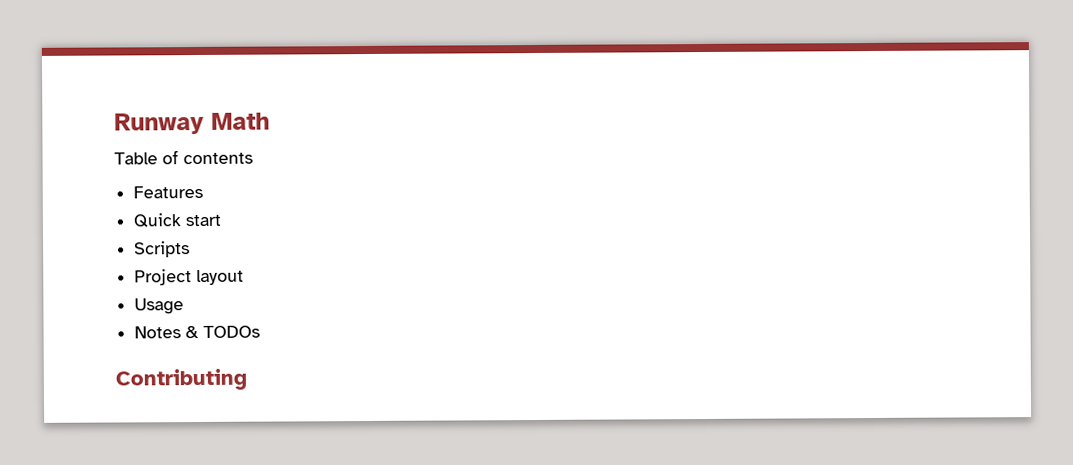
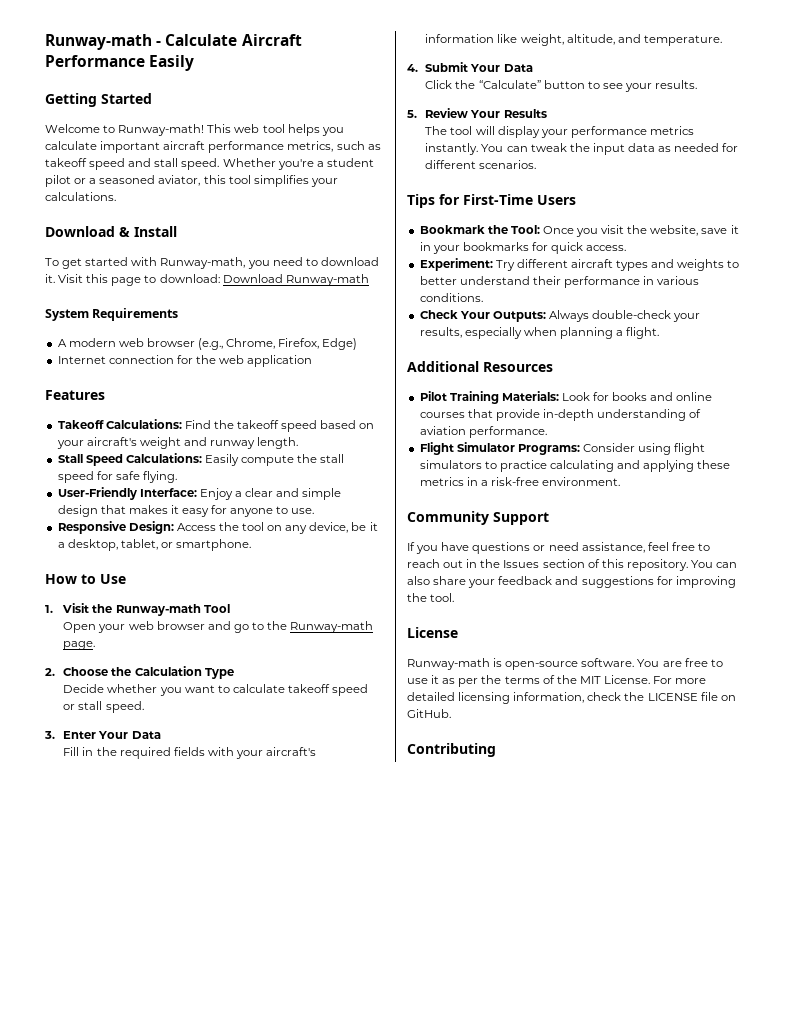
[114,112,270,135] [114,150,253,165] [133,185,204,199] [133,213,222,228] [134,241,191,258] [134,269,245,286] [134,298,185,315] [134,325,261,339] Runway Math // Table of contents // Features // Quick start // Scripts // Project layout // Usage // Notes & TODOs -> [45,34,302,50] [45,55,195,71] [45,93,152,107] [45,124,344,136] [45,141,381,153] [45,158,374,170] [45,175,338,187] [45,192,116,201] [45,226,177,237] [45,257,379,269] [45,274,369,286] [45,308,179,321] [57,338,358,350] [57,355,313,367] [45,390,105,400] [57,419,375,432] [56,437,299,449] [57,453,345,466] [57,471,177,483] [57,487,342,500] [57,505,315,517] [57,521,378,534] [57,539,252,551] [45,574,126,584] [45,603,230,616] [63,621,374,633] [63,641,96,650] [45,666,234,679] [63,684,369,696] [63,701,144,713] [44,731,161,739] [63,747,317,759] [425,34,722,46] [407,62,533,72] [425,80,698,92] [407,108,547,118] [425,126,694,138] [425,143,739,155] [425,160,537,169] [407,194,576,208] [419,225,739,237] [419,242,627,254] [419,258,740,271] [419,276,700,288] [419,293,483,302] [419,310,701,322] [419,327,660,339] [407,361,553,372] [419,391,713,404] [419,409,702,421] [419,426,547,438] [419,442,706,455] [419,460,731,472] [419,477,621,486] [407,511,549,525] [407,542,710,554] [407,559,738,571] [407,576,736,588] [407,593,455,602] [407,627,458,638] [407,658,723,670] [407,675,707,687] [407,692,736,704] [407,709,451,718] Runway-math - Calculate Aircraft Performance Easily // Getting Started // Welcome to Runway-math! This web tool helps you calculate important aircraft performance metrics, such as takeoff speed and stall speed. Whether you're a student pilot or a seasoned aviator, this tool simplifies your calculations. // Download & Install // To get started with Runway-math, you need to download it. Visit this page to download: Download Runway-math // System Requirements // A modern web browser (e.g., Chrome, Firefox, Edge) // Internet connection for the web application // Features // Takeoff Calculations: Find the takeoff speed based on your aircraft's weight and runway length. // Stall Speed Calculations: Easily compute the stall speed for safe flying. // User-Friendly Interface: Enjoy a clear and simple design that makes it easy for anyone to use. // Responsive Design: Access the tool on any device, be it a desktop, tablet, or smartphone. // How to Use // 1. Visit the Runway-math Tool // Open your web browser and go to the Runway-math page. // 2. Choose the Calculation Type // Decide whether you want to calculate takeoff speed or stall speed. // 3. Enter Your Data // Fill in the required fields with your aircraft's information like weight, altitude, and temperature. // 4. Submit Your Data // Click the “Calculate” button to see your results. // 5. Review Your Results // The tool will display your performance metrics instantly. You can tweak the input data as needed for different scenarios. // Tips for First-Time Users // Bookmark the Tool: Once you visit the website, save it in your bookmarks for quick access. // Experiment: Try different aircraft types and weights to better understand their performance in various conditions. // Check Your Outputs: Always double-check your results, especially when planning a flight. // Additional Resources // Pilot Training Materials: Look for books and online courses that provide in-depth understanding of aviation performance. // Flight Simulator Programs: Consider using flight simulators to practice calculating and applying these metrics in a risk-free environment. // Community Support // If you have questions or need assistance, feel free to reach out in the Issues section of this repository. You can also share your feedback and suggestions for improving the tool. // License // Runway-math is open-source software. You are free to use it as per the terms of the MIT License. For more detailed licensing information, check the LICENSE file on GitHub.

